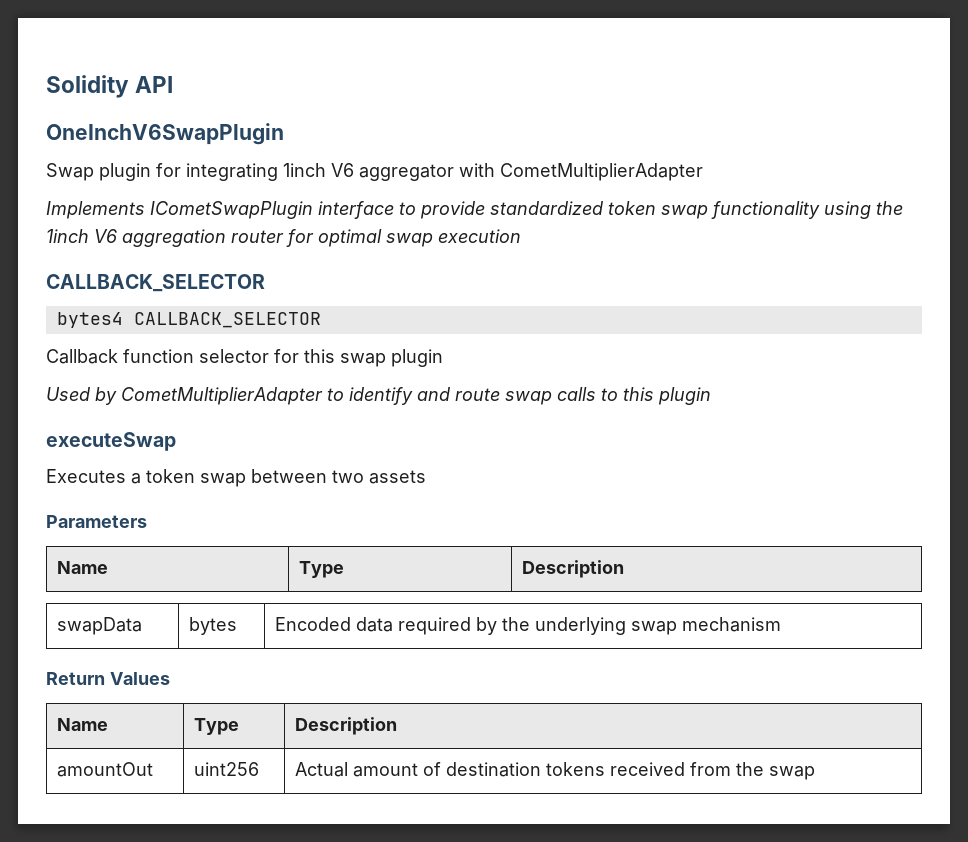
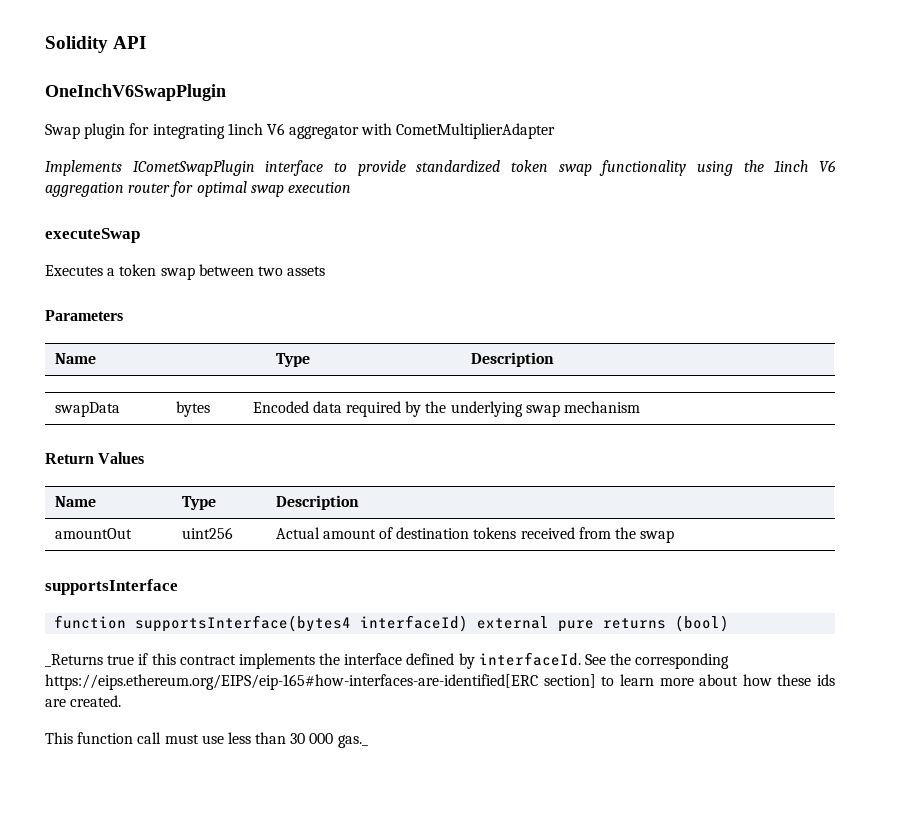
[46,274,265,292] [56,312,321,328] [46,349,443,367] [46,387,711,405] // CALLBACK_SELECTOR // bytes4 CALLBACK_SELECTOR // Callback function selector for this swap plugin // Used by CometMultiplierAdapter to identify and route swap calls to this plugin -> (351, 187) none
(816, 773) none -> [45,579,178,595] [54,615,730,632] [45,652,730,669] [45,674,835,690] [45,695,122,707] [45,732,368,748] // supportsInterface // function supportsInterface(bytes4 interfaceId) external pure returns (bool) // _Returns true if this contract implements the interface defined by interfaceId. See the corresponding https://eips.ethereum.org/EIPS/eip-165#how-interfaces-are-identified[ERC section] to learn more about how these ids are created. // This function call must use less than 30 000 gas._

